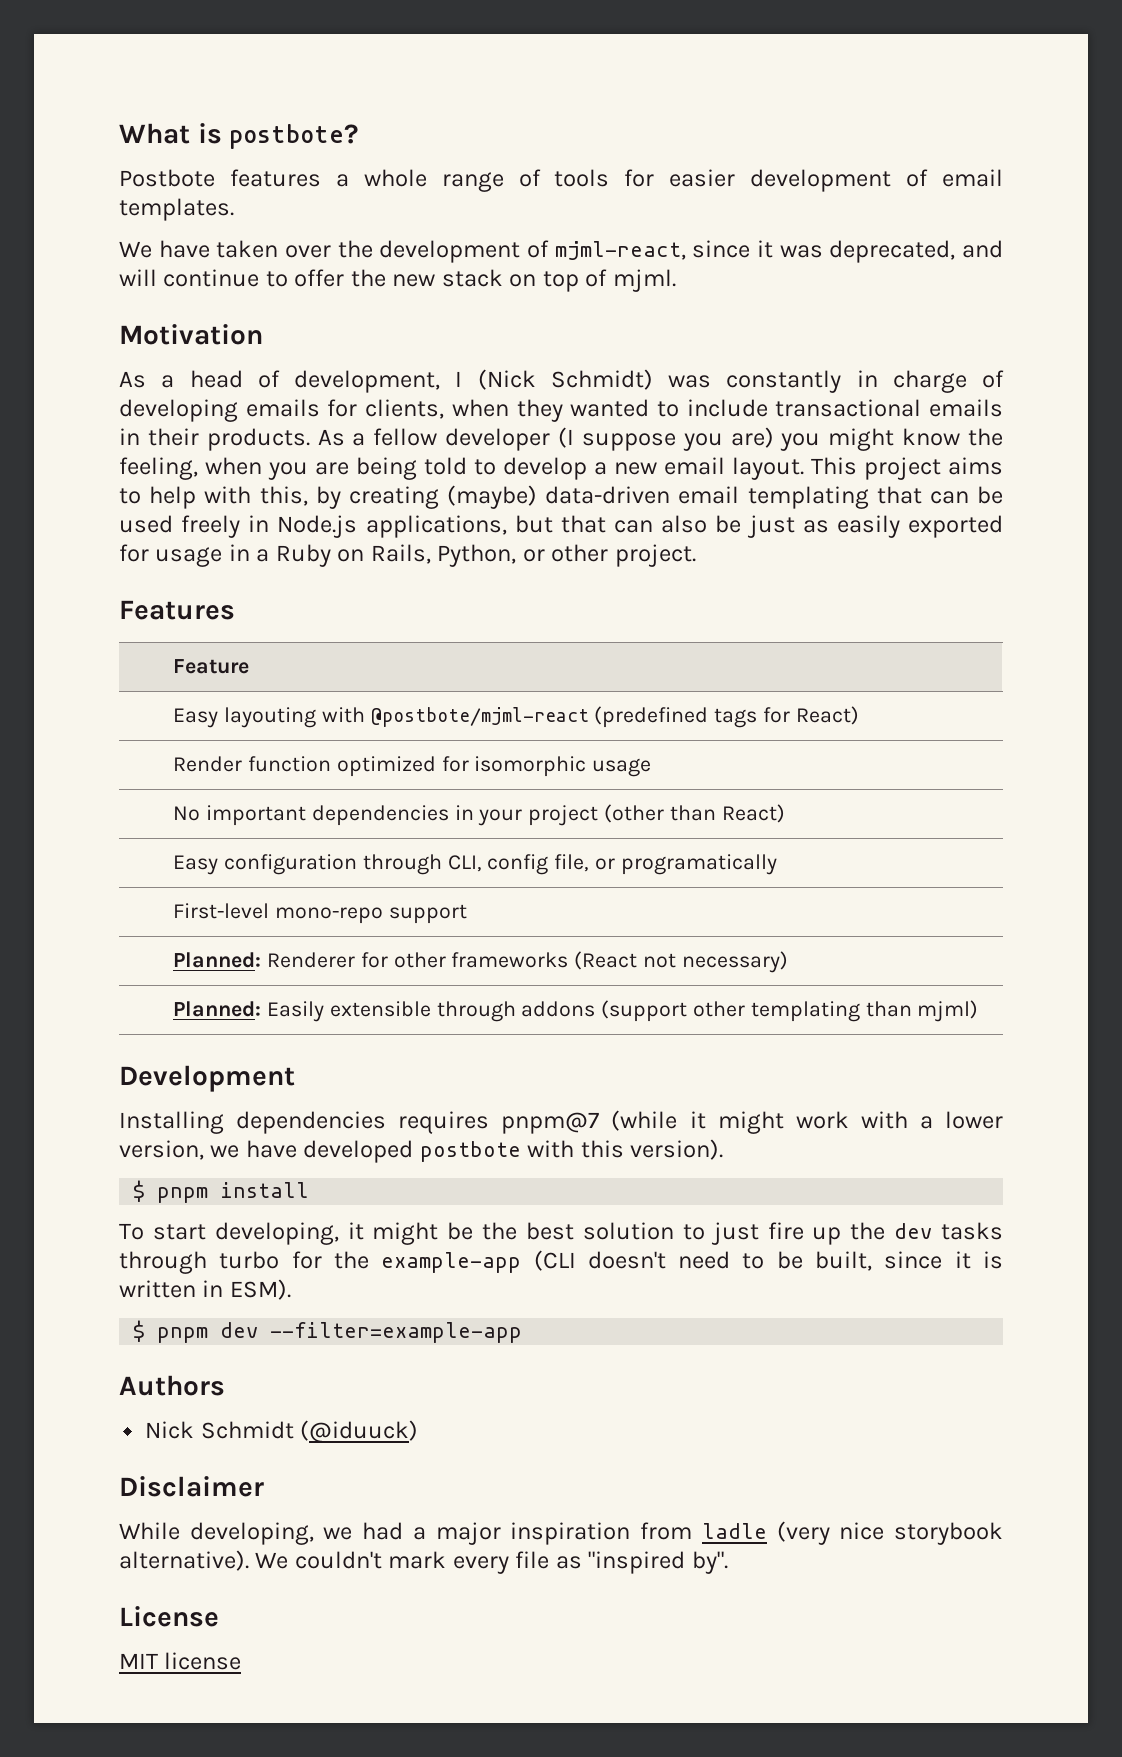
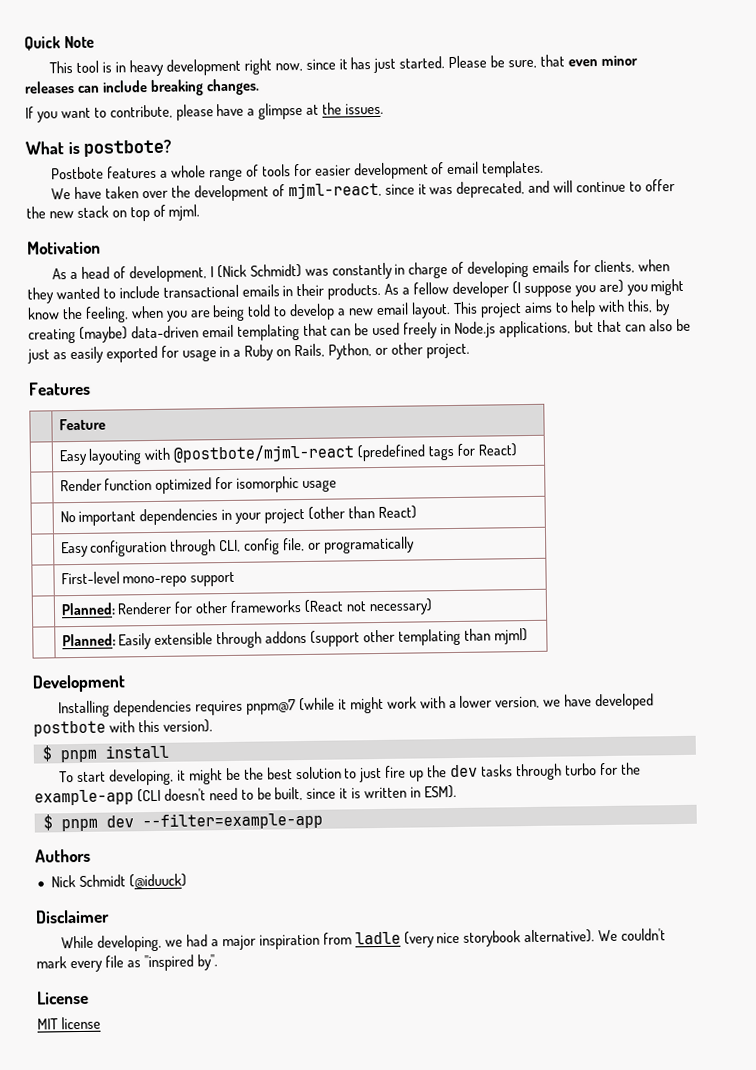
(119, 133) none -> [24,35,96,51] [49,54,638,77] [24,78,260,96] [25,102,385,123] Quick Note // This tool is in heavy development right now, since it has just started. Please be sure, that even minor releases can include breaking changes. // If you want to contribute, please have a glimpse at the issues. //

